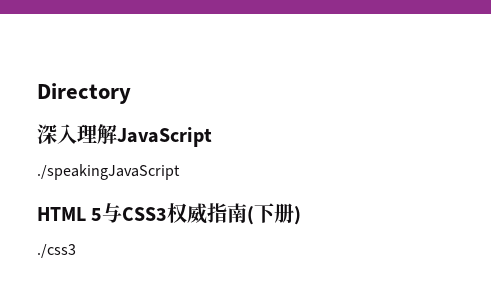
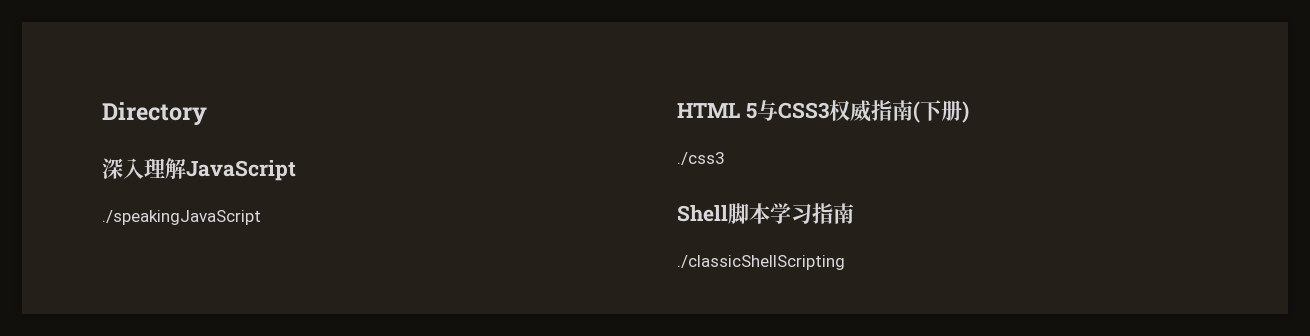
(76, 251) none -> [677,203,854,224] [677,255,845,270] // Shell脚本学习指南 // ./classicShellScripting

